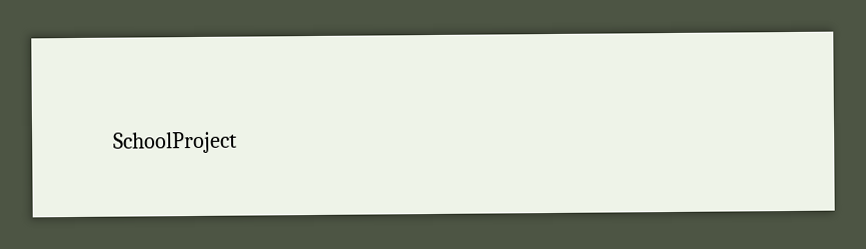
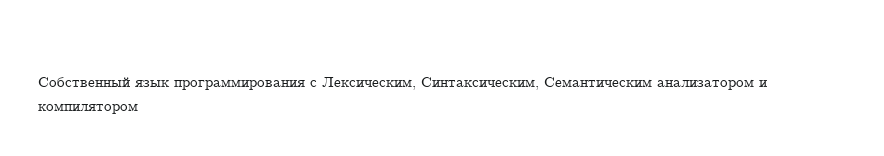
[113,131,238,154] SchoolProject -> [38,77,767,90] [38,103,138,114] Собственный язык программирования с Лексическим, Синтаксическим, Семантическим анализатором и компилятором

